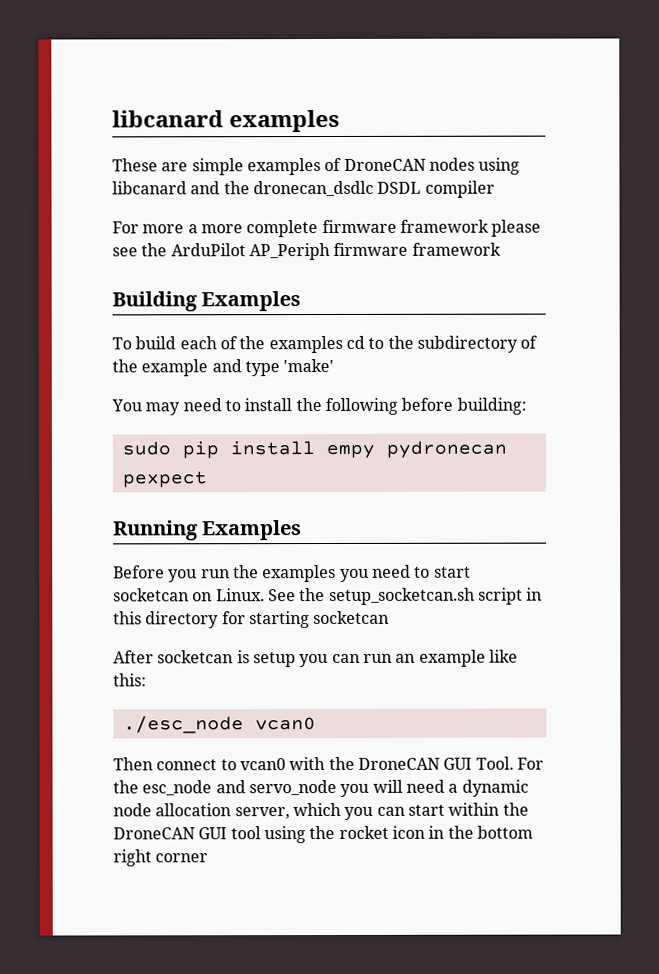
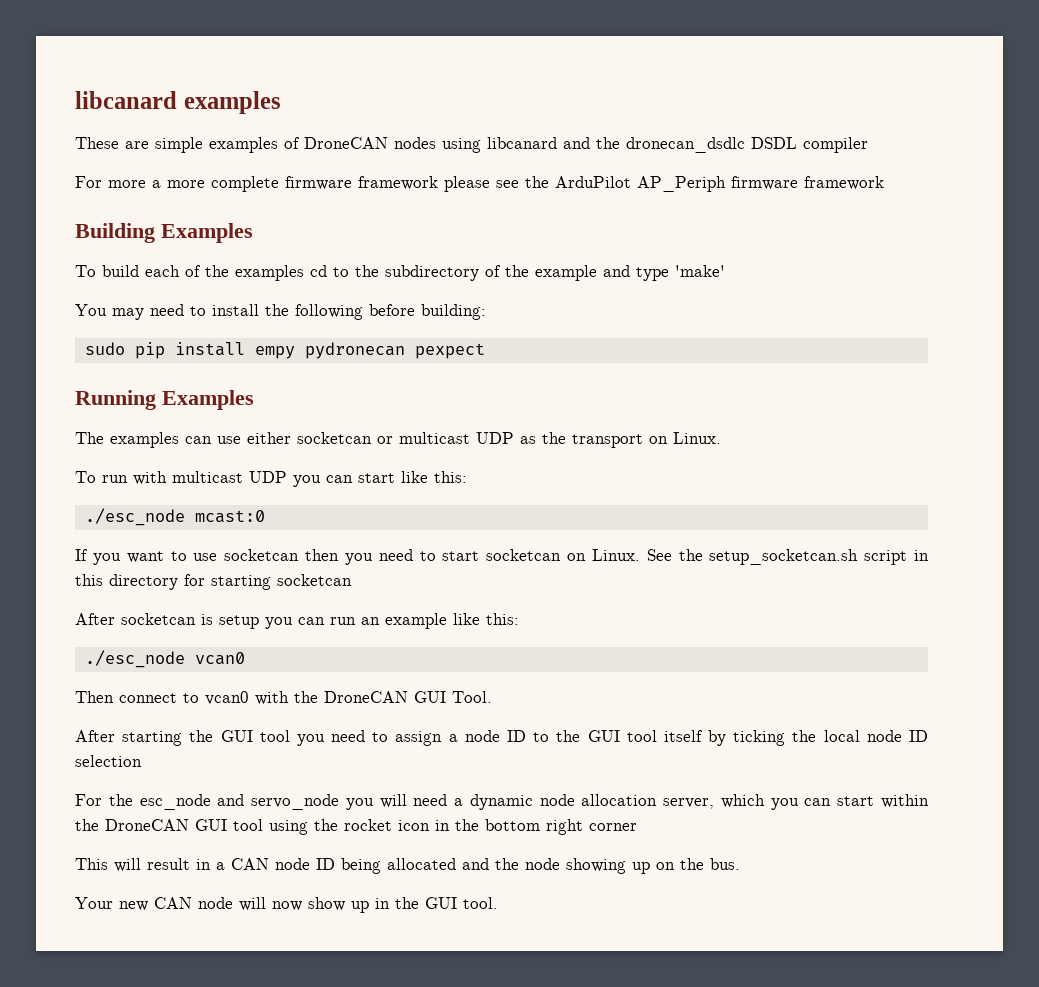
[113,564,337,583] Before you run the examples -> [75,432,721,448] [75,471,467,487] [84,508,265,526] [75,549,339,565] The examples can use either socketcan or multicast UDP as the transport on Linux. // To run with multicast UDP you can start like this: // ./esc_node mcast:0 // If you want to use socketcan then
(514, 763) none -> [75,730,928,746] [75,755,142,767] // After starting the GUI tool you need to assign a node ID to the GUI tool itself by ticking the local node ID selection //
(209, 858) none -> [75,858,740,874] [75,897,498,913] // This will result in a CAN node ID being allocated and the node showing up on the bus. // Your new CAN node will now show up in the GUI tool.

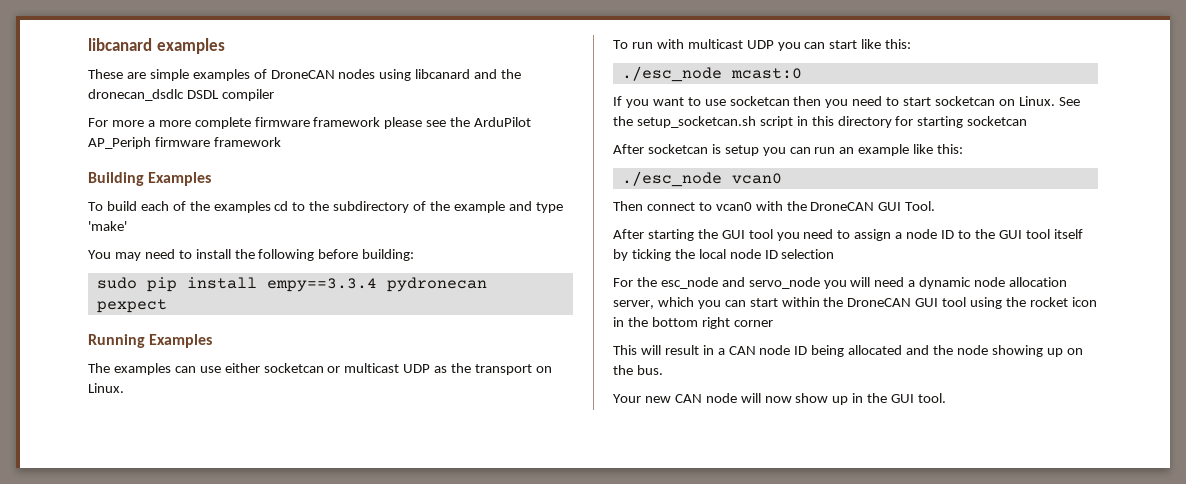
[254,346,295,359] empy -> [266,278,377,292] empy==3.3.4

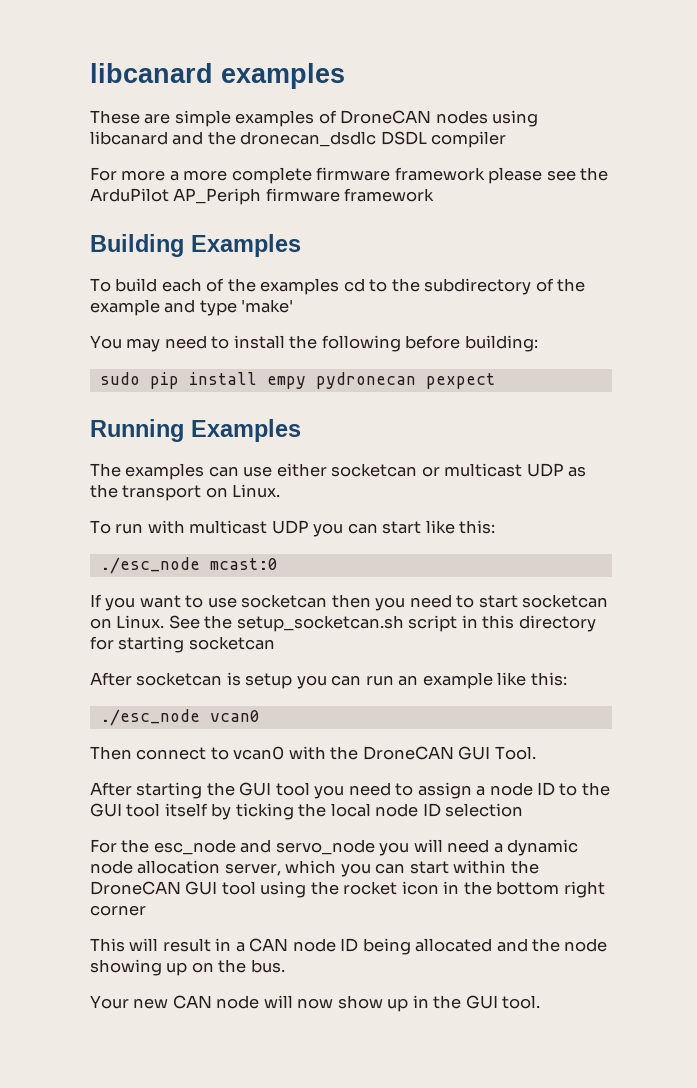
[266,278,377,292] empy==3.3.4 -> [266,376,306,389] empy

